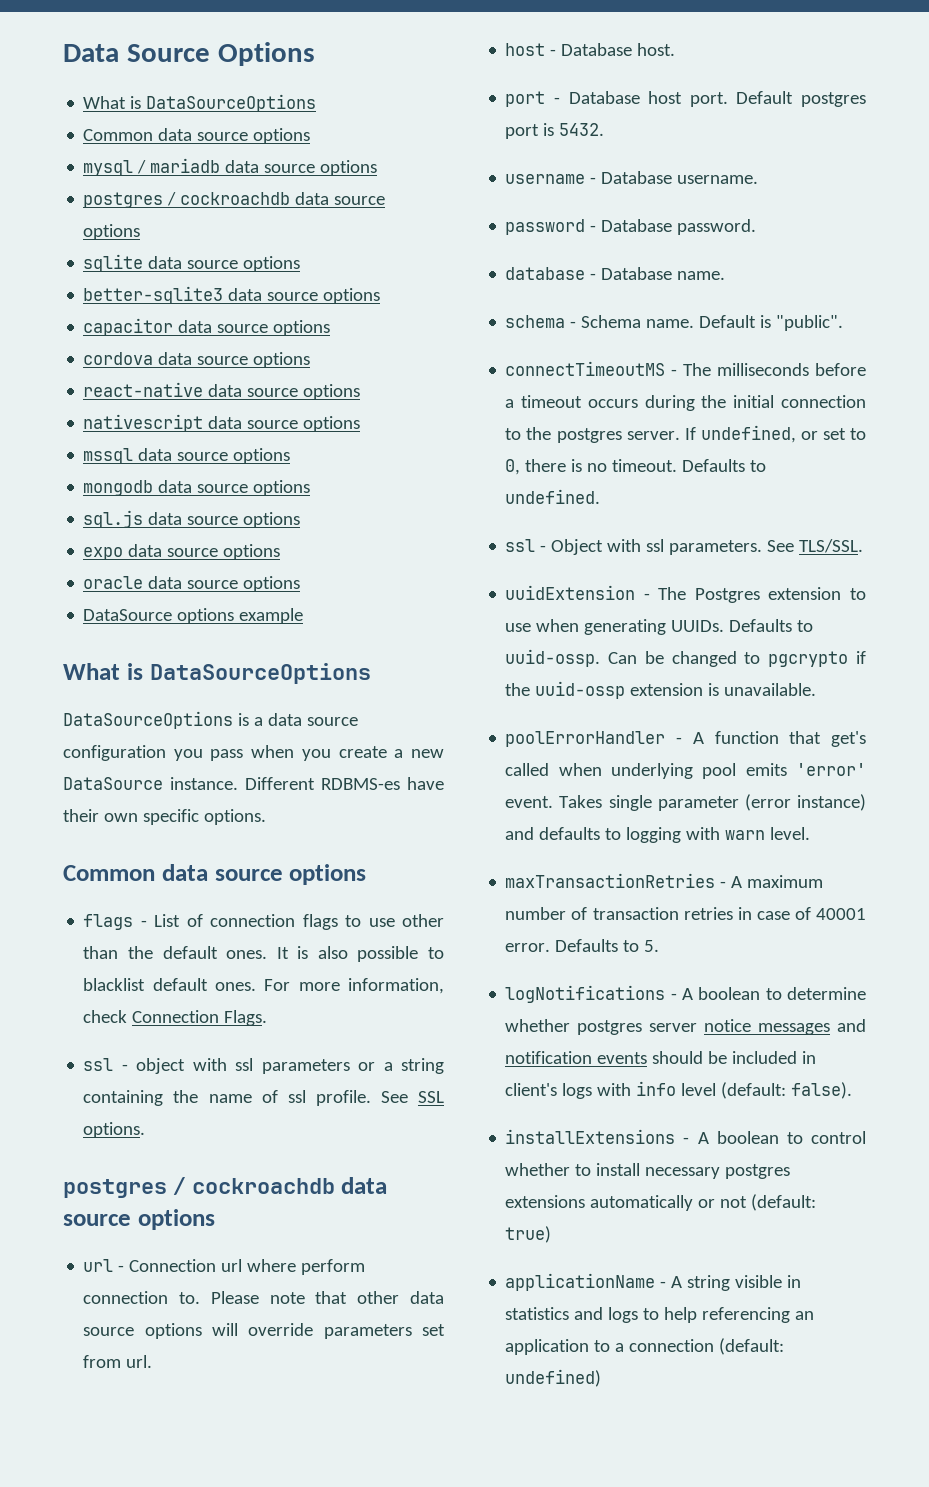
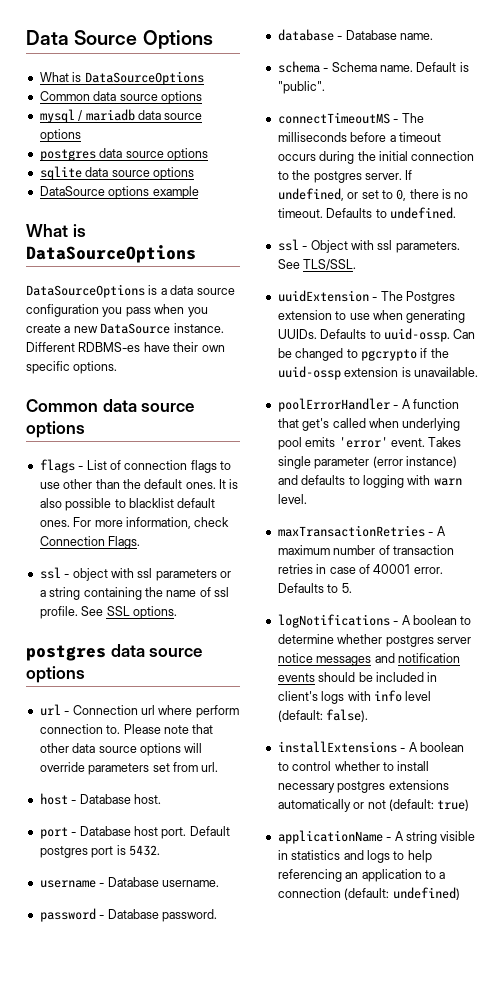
[167,192,291,206] / cockroachdb -> (96, 155) none
[83,286,381,304] [83,318,331,336] [83,352,311,368] [83,382,361,400] [83,414,361,432] [83,448,291,464] [83,480,311,496] [83,510,301,528] [83,544,281,560] [83,576,301,592] // better-sqlite3 data source options // capacitor data source options // cordova data source options // react-native data source options // nativescript data source options // mssql data source options // mongodb data source options // sql.js data source options // expo data source options // oracle data source options -> (194, 173) none
[172,1177,335,1195] / cockroachdb -> (106, 653) none

